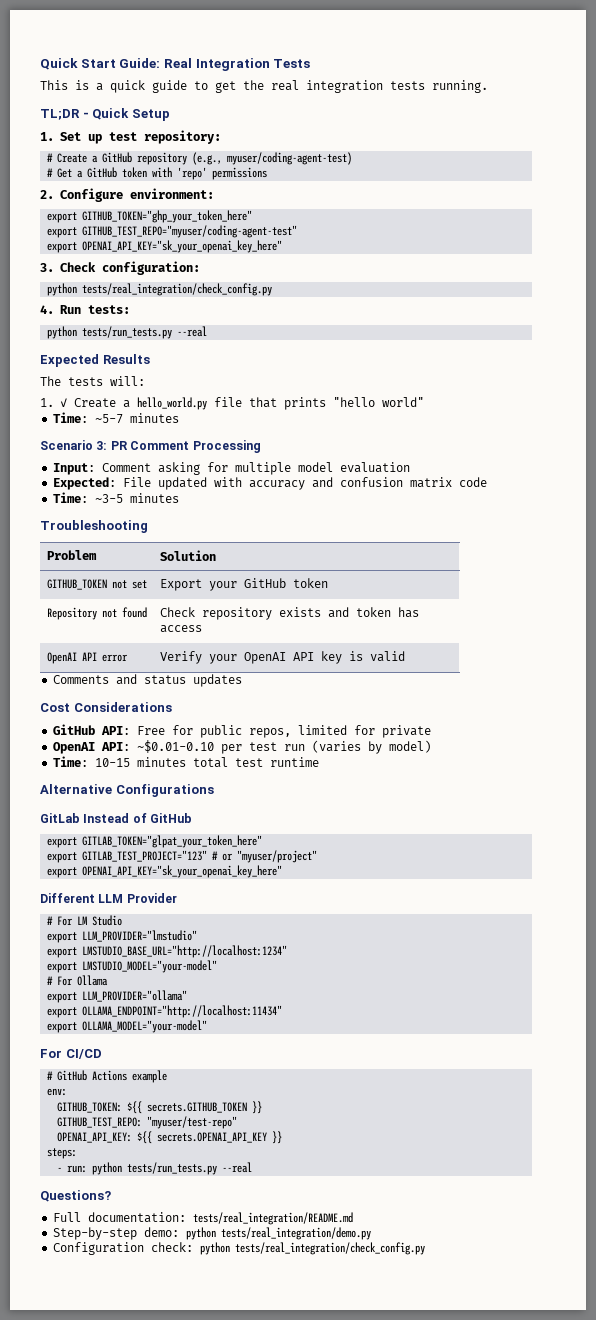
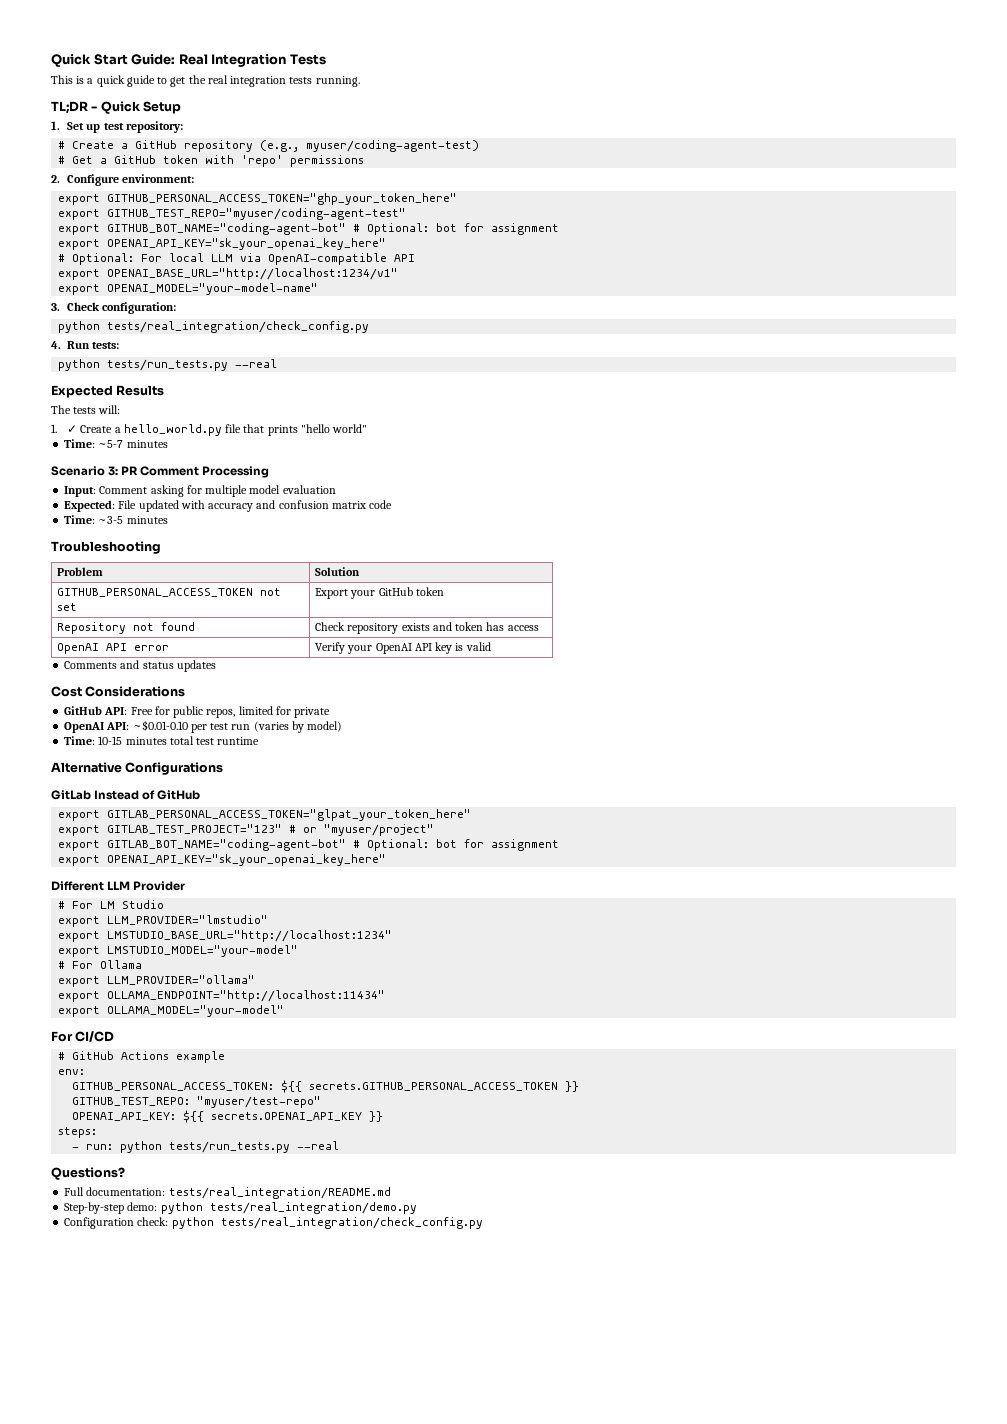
[82,210,253,223] GITHUB_TOKEN="ghp_your_token_here" -> [107,193,458,205] GITHUB_PERSONAL_ACCESS_TOKEN="ghp_your_token_here"
[82,240,283,253] OPENAI_API_KEY="sk_your_openai_key_here" -> [107,223,560,235] [58,238,387,250] [58,253,416,265] [58,268,399,280] [58,283,319,295] GITHUB_BOT_NAME="coding-agent-bot" # Optional: bot for assignment // export OPENAI_API_KEY="sk_your_openai_key_here" // # Optional: For local LLM via OpenAI-compatible API // export OPENAI_BASE_URL="http://localhost:1234/v1" // export OPENAI_MODEL="your-model-name"
[46,579,107,590] GITHUB_TOKEN -> [57,588,254,597] GITHUB_PERSONAL_ACCESS_TOKEN
[82,835,263,848] GITLAB_TOKEN="glpat_your_token_here" -> [107,809,472,821] GITLAB_PERSONAL_ACCESS_TOKEN="glpat_your_token_here"
(318, 856) none -> [58,839,560,851] // export GITLAB_BOT_NAME="coding-agent-bot" # Optional: bot for assignment
[57,1101,248,1114] GITHUB_TOKEN: ${{ secrets.GITHUB_TOKEN -> [72,1080,559,1093] GITHUB_PERSONAL_ACCESS_TOKEN: ${{ secrets.GITHUB_PERSONAL_ACCESS_TOKEN

